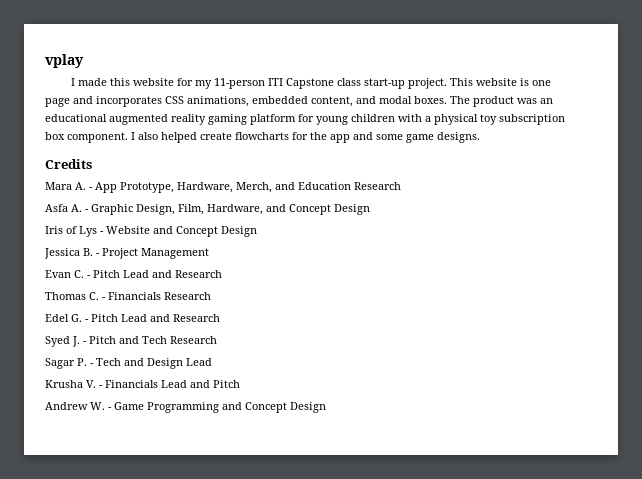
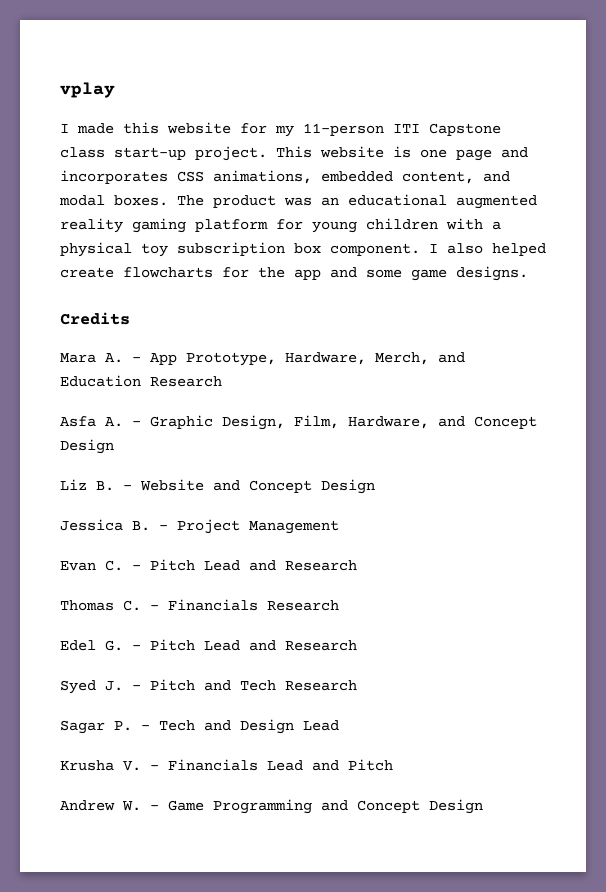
[45,226,97,237] Iris of Lys -> [60,479,114,491] Liz B.

